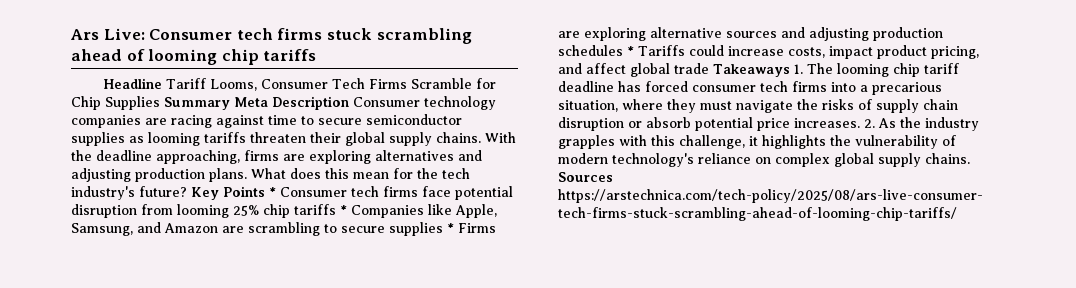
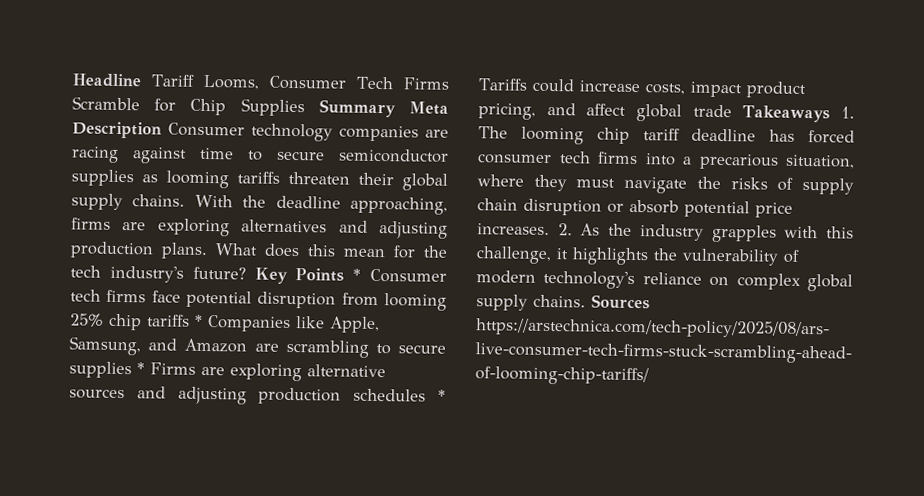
[70,28,472,44] [71,49,317,65] Ars Live: Consumer tech firms stuck scrambling ahead of looming chip tariffs // -> (72, 80) none

